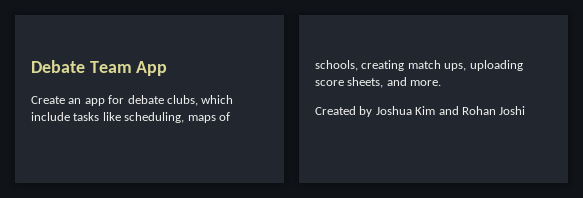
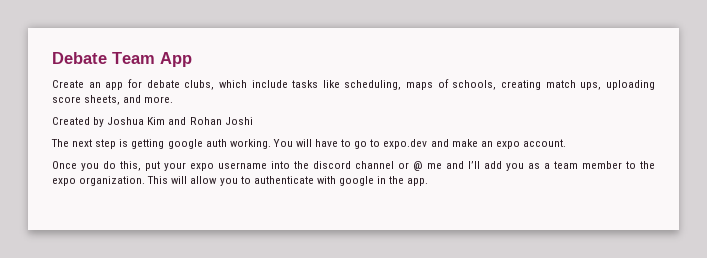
(526, 110) none -> [51,139,566,149] [52,161,655,171] [52,176,429,186] // The next step is getting google auth working. You will have to go to expo.dev and make an expo account. // Once you do this, put your expo username into the discord channel or @ me and I’ll add you as a team member to the expo organization. This will allow you to authenticate with google in the app.

